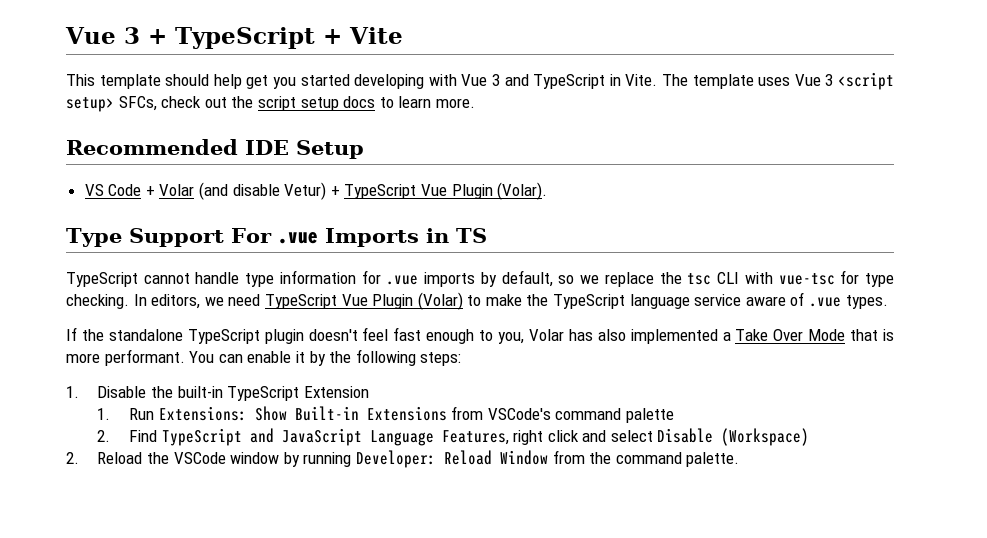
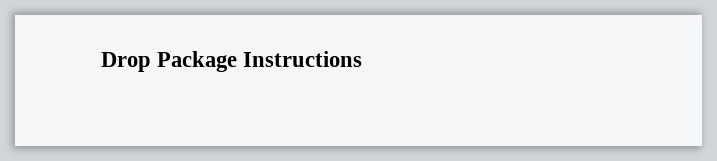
[65,27,403,49] [66,72,895,90] [66,96,475,112] [66,139,364,159] [84,182,548,200] [66,228,487,247] [66,270,894,287] [66,292,888,310] [66,327,894,344] [66,349,462,366] [66,386,369,401] [97,406,674,423] [97,428,810,446] [66,450,740,468] Vue 3 + TypeScript + Vite // This template should help get you started developing with Vue 3 and TypeScript in Vite. The template uses Vue 3 <script setup> SFCs, check out the script setup docs to learn more. // Recommended IDE Setup // VS Code + Volar (and disable Vetur) + TypeScript Vue Plugin (Volar). // Type Support For .vue Imports in TS // TypeScript cannot handle type information for .vue imports by default, so we replace the tsc CLI with vue-tsc for type checking. In editors, we need TypeScript Vue Plugin (Volar) to make the TypeScript language service aware of .vue types. // If the standalone TypeScript plugin doesn't feel fast enough to you, Volar has also implemented a Take Over Mode that is more performant. You can enable it by the following steps: // 1. Disable the built-in TypeScript Extension // 1. Run Extensions: Show Built-in Extensions from VSCode's command palette // 2. Find TypeScript and JavaScript Language Features, right click and select Disable (Workspace) // 2. Reload the VSCode window by running Developer: Reload Window from the command palette. -> [101,51,363,72] Drop Package Instructions

